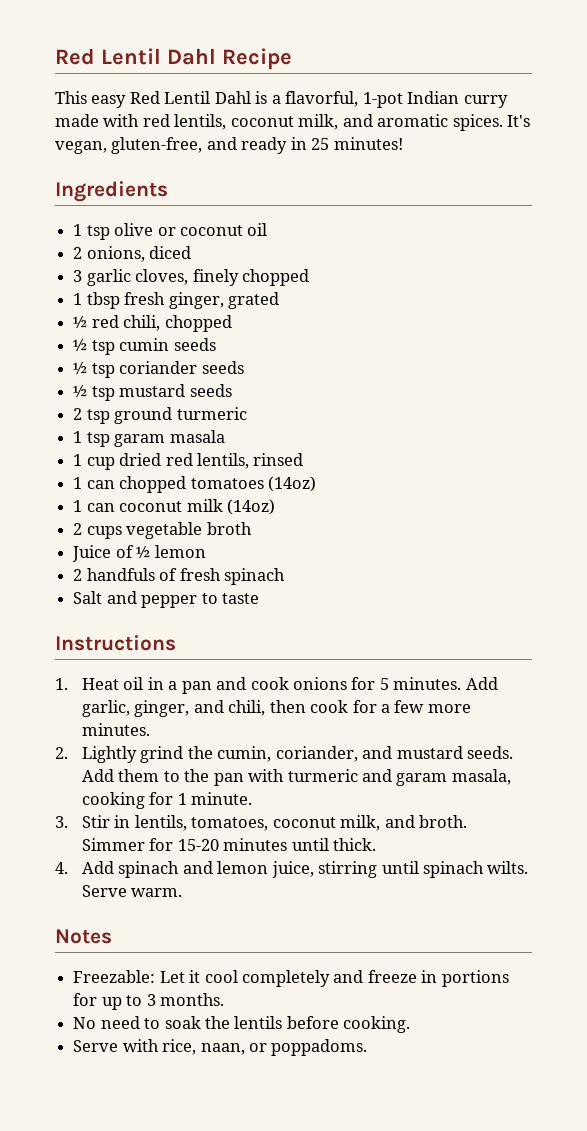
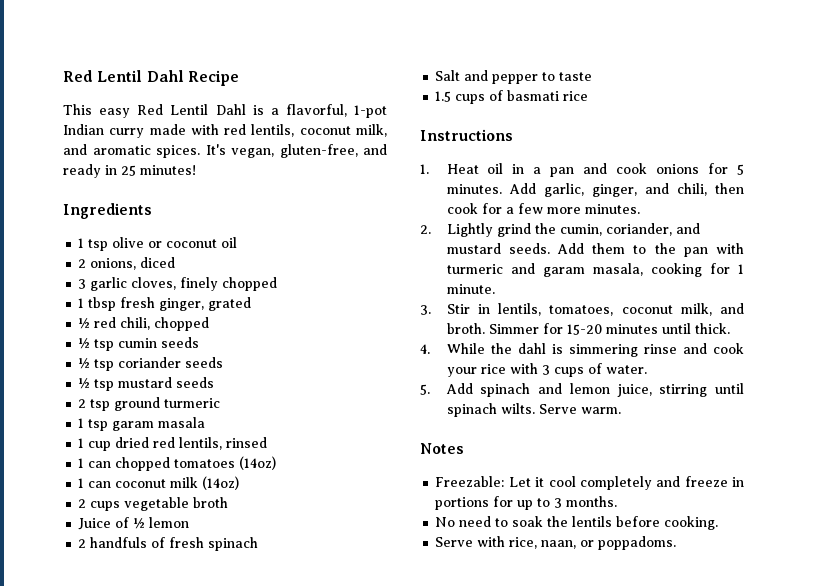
(259, 598) none -> [435,90,589,104] // 1.5 cups of basmati rice
(68, 868) none -> [446,343,744,357] [446,363,647,377] [420,384,430,395] While the dahl is simmering rinse and cook your rice with 3 cups of water. // 5.

